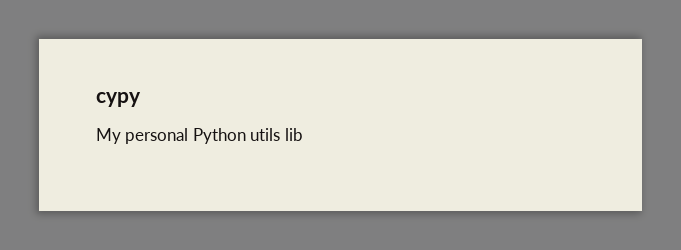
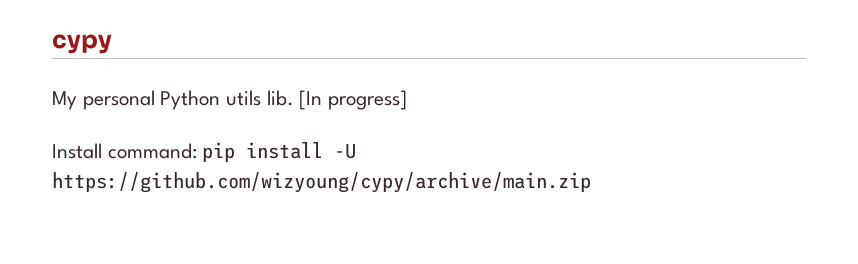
[284,128,303,141] lib -> [266,90,408,110] [52,142,357,162] [52,172,591,193] lib. [In progress] // Install command: pip install -U https://github.com/wizyoung/cypy/archive/main.zip

